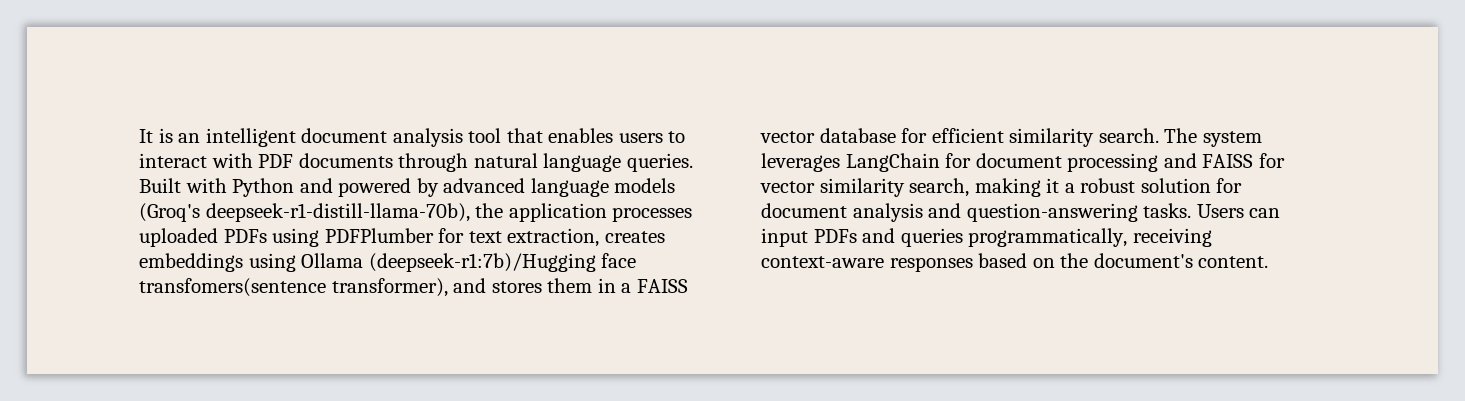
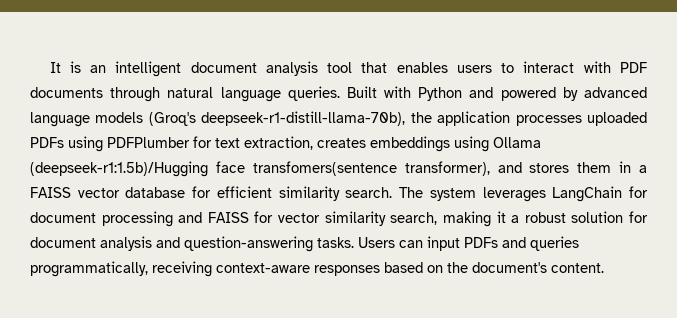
[368,253,596,272] (deepseek-r1:7b)/Hugging -> [30,161,208,177] (deepseek-r1:1.5b)/Hugging

